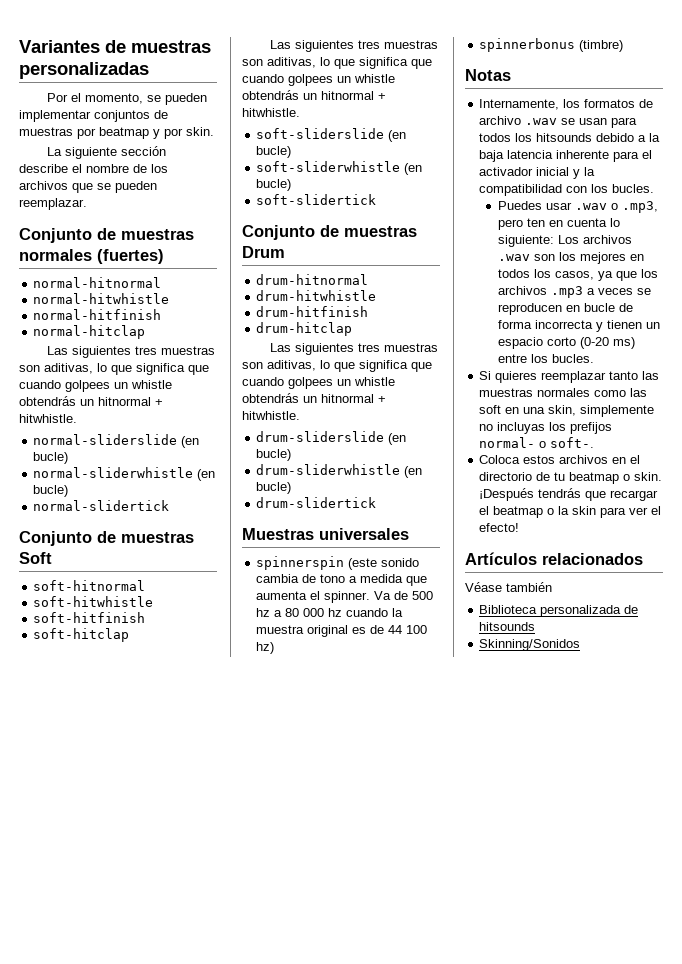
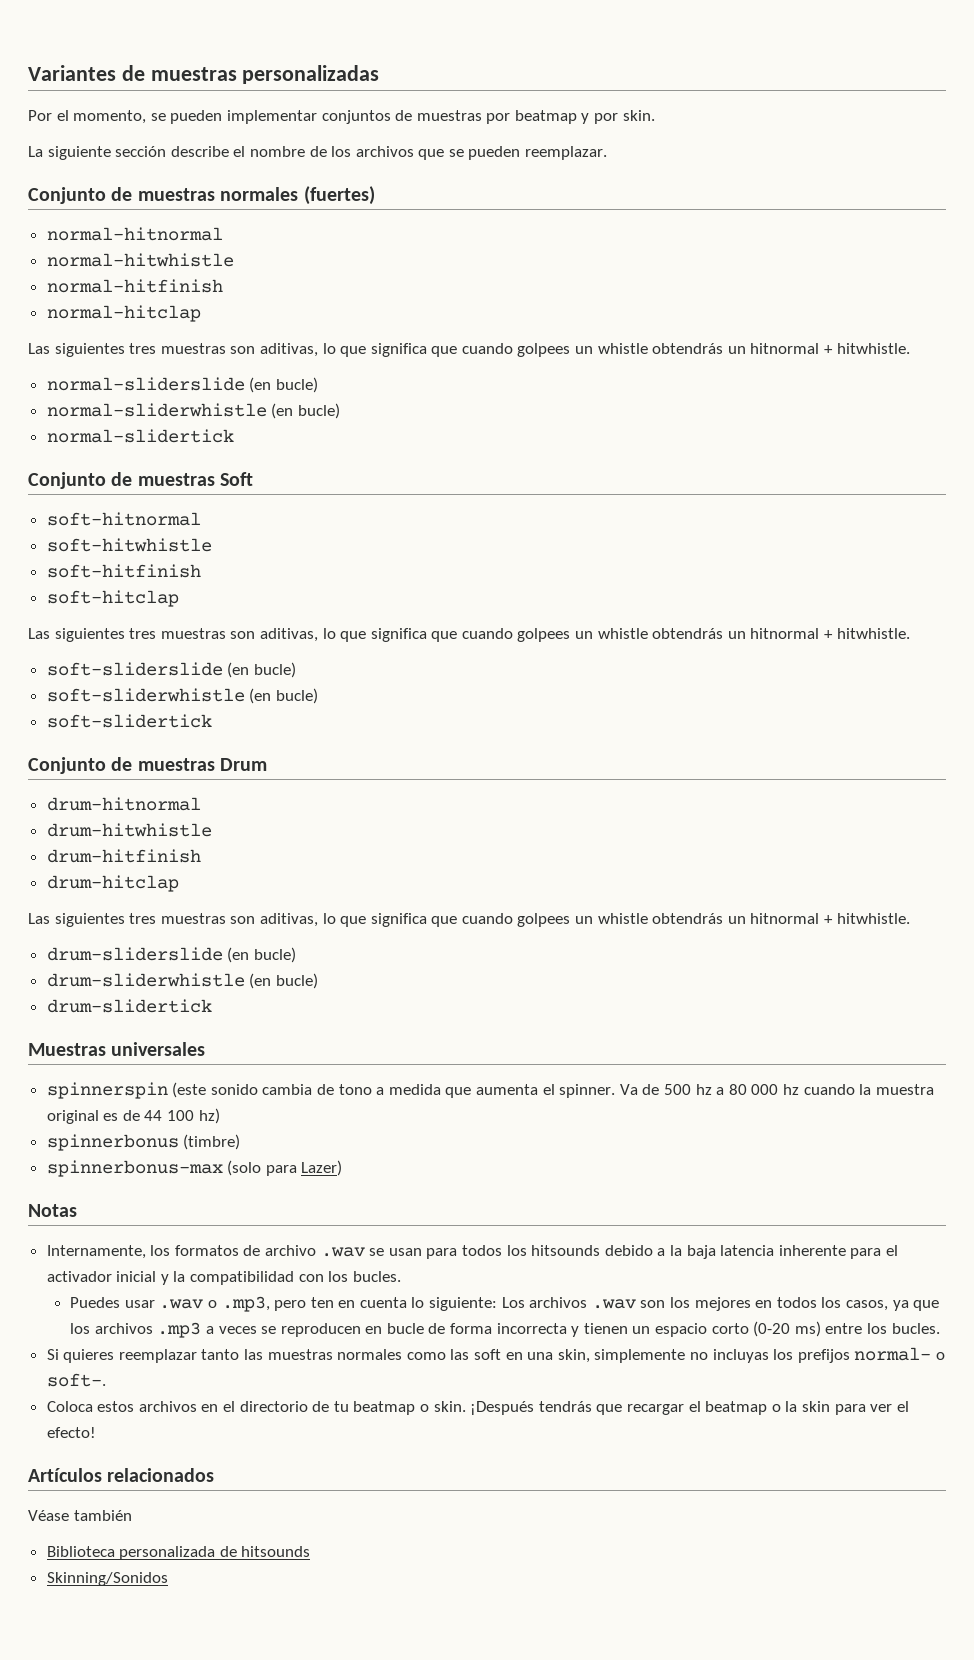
(624, 46) none -> [46,1160,343,1177] // spinnerbonus-max (solo para Lazer)

